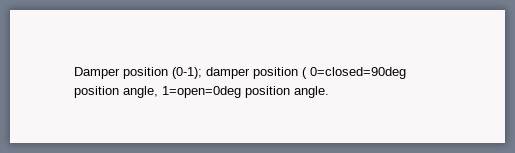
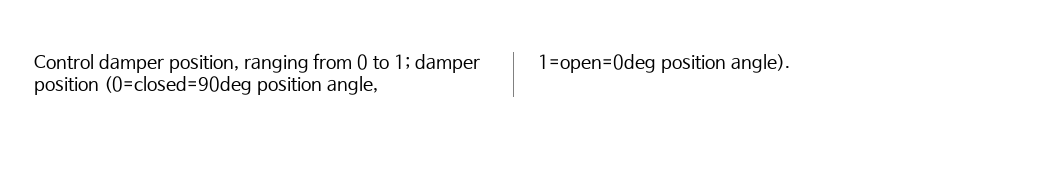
[74,67,406,79] Damper position (0-1); damper position ( 0=closed=90deg -> [34,53,480,73] [34,76,252,95] Control damper position, ranging from 0 to 1; damper position (0=closed=90deg
[294,86,329,98] angle. -> [730,54,790,73] angle).

